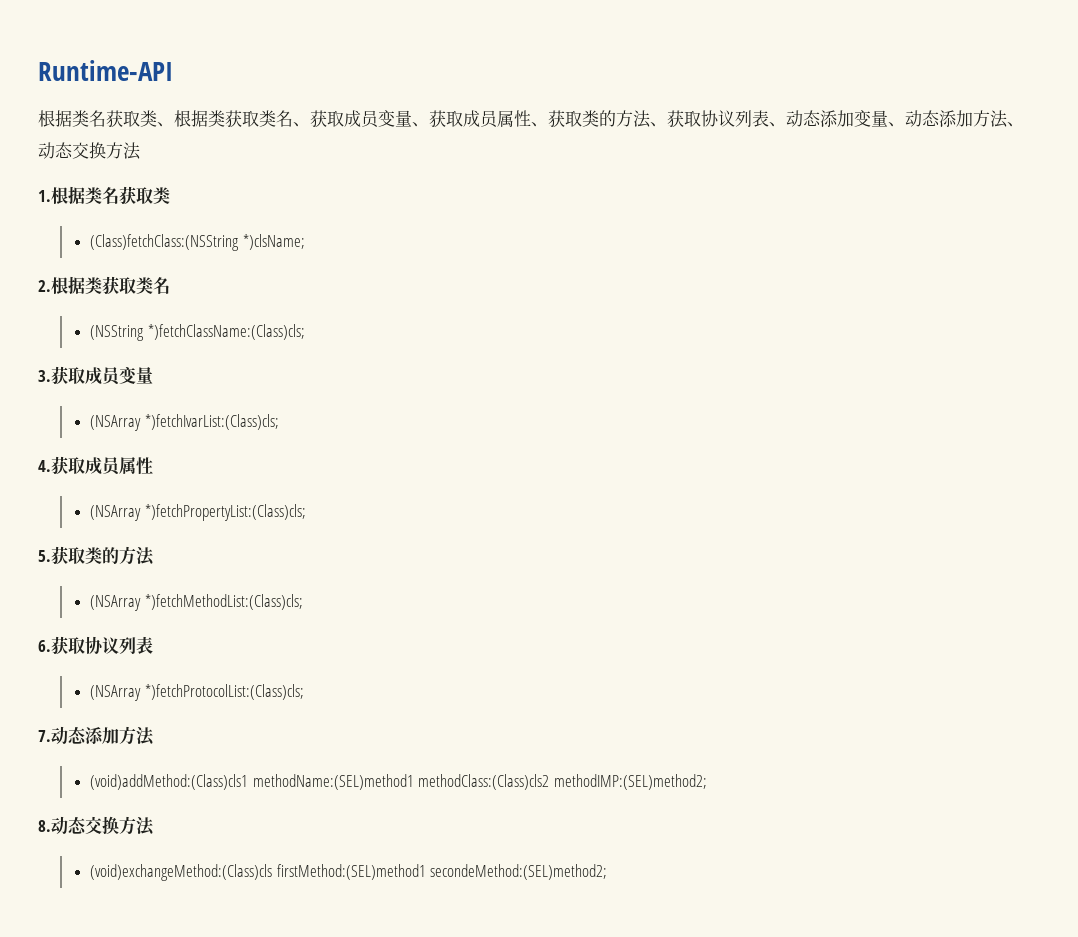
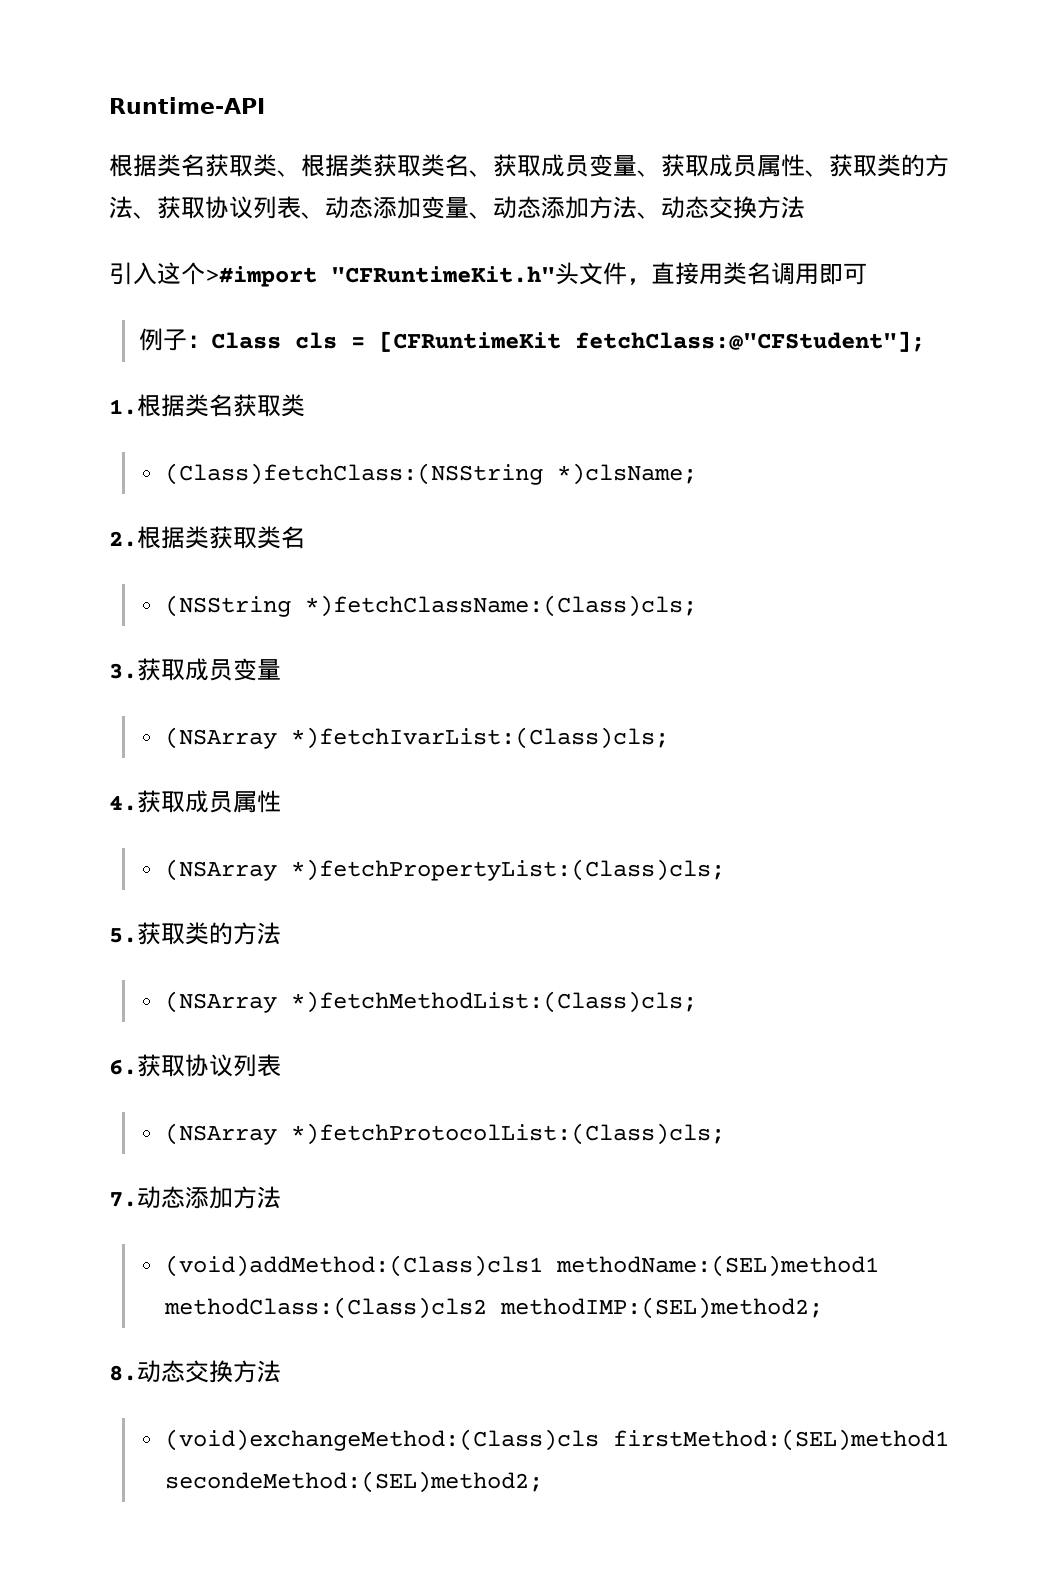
(141, 151) none -> [109,262,867,287] [138,328,925,352] // 引入这个>#import "CFRuntimeKit.h"头文件，直接用类名调用即可 // 例子：Class cls = [CFRuntimeKit fetchClass:@"CFStudent"];

